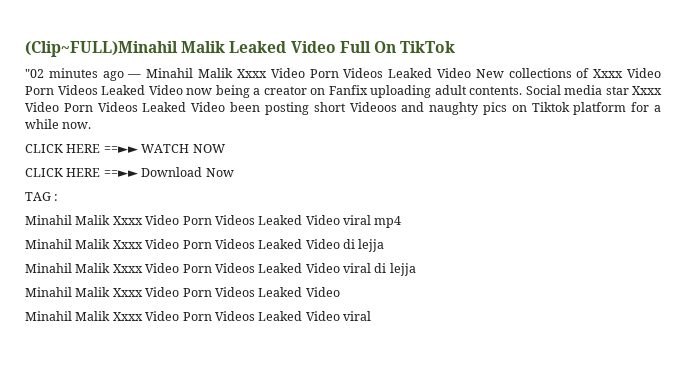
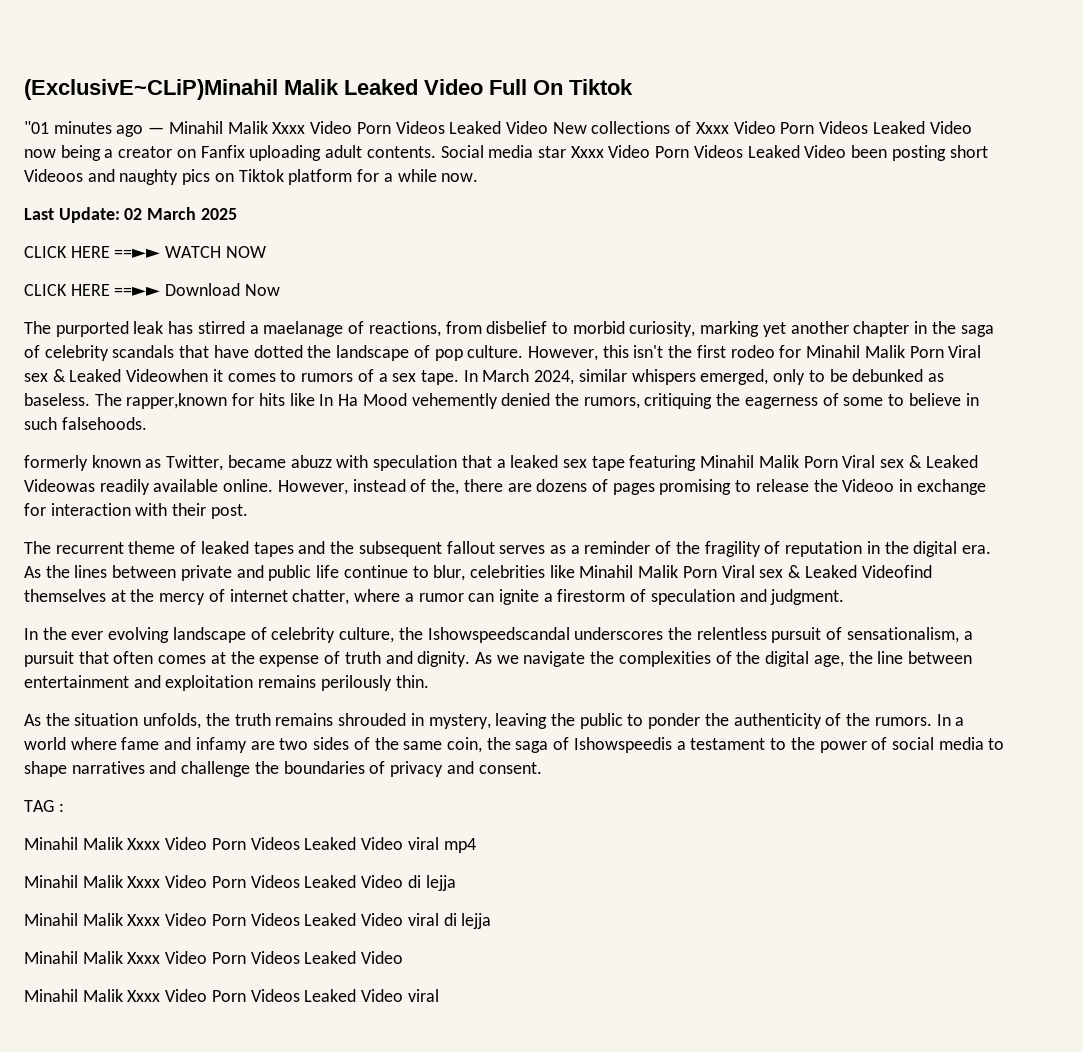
[25,41,178,57] (Clip~FULL)Minahil -> [24,79,278,100] (ExclusivE~CLiP)Minahil
[400,41,456,53] [25,69,44,78] TikTok // "02 -> [569,79,633,95] [24,121,49,134] Tiktok // "01
(92, 125) none -> [24,207,237,223] // Last Update: 02 March 2025
(234, 172) none -> [24,321,994,337] [24,345,982,361] [24,369,944,385] [24,393,979,409] [24,417,147,430] [24,455,978,471] [24,479,986,495] [24,503,248,519] [24,541,991,557] [24,565,932,581] [24,589,845,605] [24,627,973,643] [24,651,972,667] [24,675,429,691] [24,713,965,729] [24,737,1005,753] [24,761,542,777] // The purported leak has stirred a maelanage of reactions, from disbelief to morbid curiosity, marking yet another chapter in the saga of celebrity scandals that have dotted the landscape of pop culture. However, this isn't the first rodeo for Minahil Malik Porn Viral sex & Leaked Videowhen it comes to rumors of a sex tape. In March 2024, similar whispers emerged, only to be debunked as baseless. The rapper,known for hits like In Ha Mood vehemently denied the rumors, critiquing the eagerness of some to believe in such falsehoods. // formerly known as Twitter, became abuzz with speculation that a leaked sex tape featuring Minahil Malik Porn Viral sex & Leaked Videowas readily available online. However, instead of the, there are dozens of pages promising to release the Videoo in exchange for interaction with their post. // The recurrent theme of leaked tapes and the subsequent fallout serves as a reminder of the fragility of reputation in the digital era. As the lines between private and public life continue to blur, celebrities like Minahil Malik Porn Viral sex & Leaked Videofind themselves at the mercy of internet chatter, where a rumor can ignite a firestorm of speculation and judgment. // In the ever evolving landscape of celebrity culture, the Ishowspeedscandal underscores the relentless pursuit of sensationalism, a pursuit that often comes at the expense of truth and dignity. As we navigate the complexities of the digital age, the line between entertainment and exploitation remains perilously thin. // As the situation unfolds, the truth remains shrouded in mystery, leaving the public to ponder the authenticity of the rumors. In a world where fame and infamy are two sides of the same coin, the saga of Ishowspeedis a testament to the power of social media to shape narratives and challenge the boundaries of privacy and consent.

